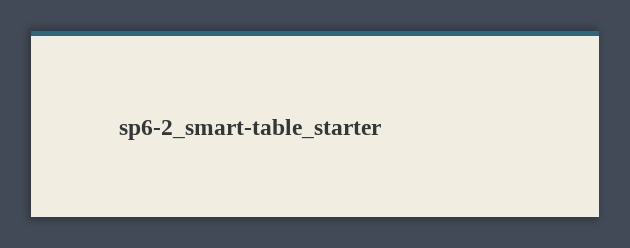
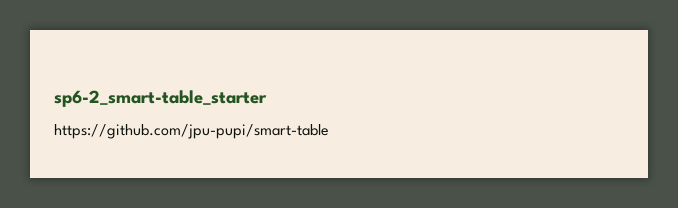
(381, 129) none -> [54,124,329,139] // https://github.com/jpu-pupi/smart-table

